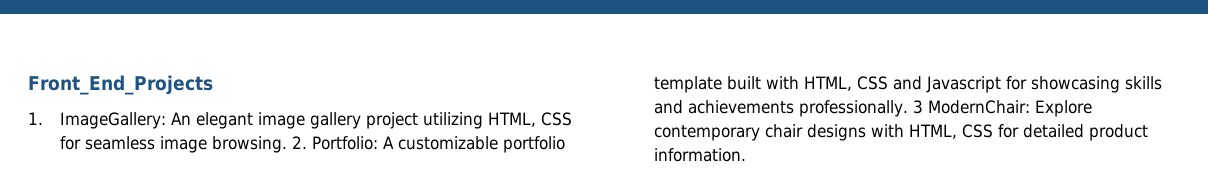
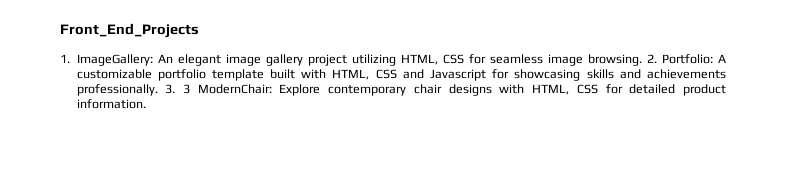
(908, 108) none -> [165,84,176,94] 3.

